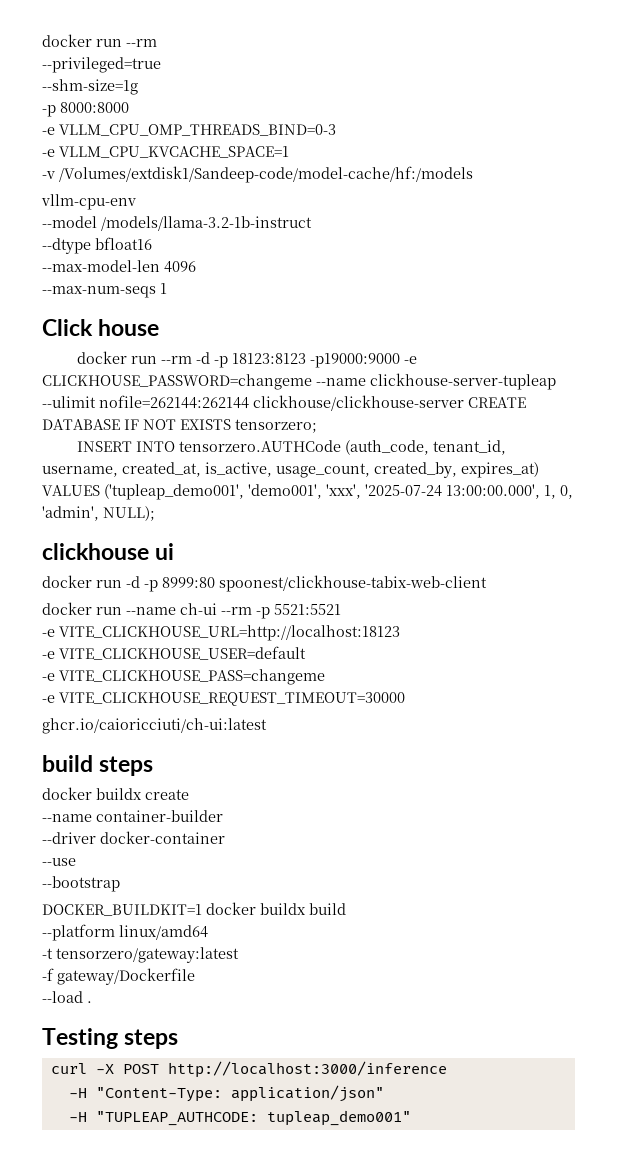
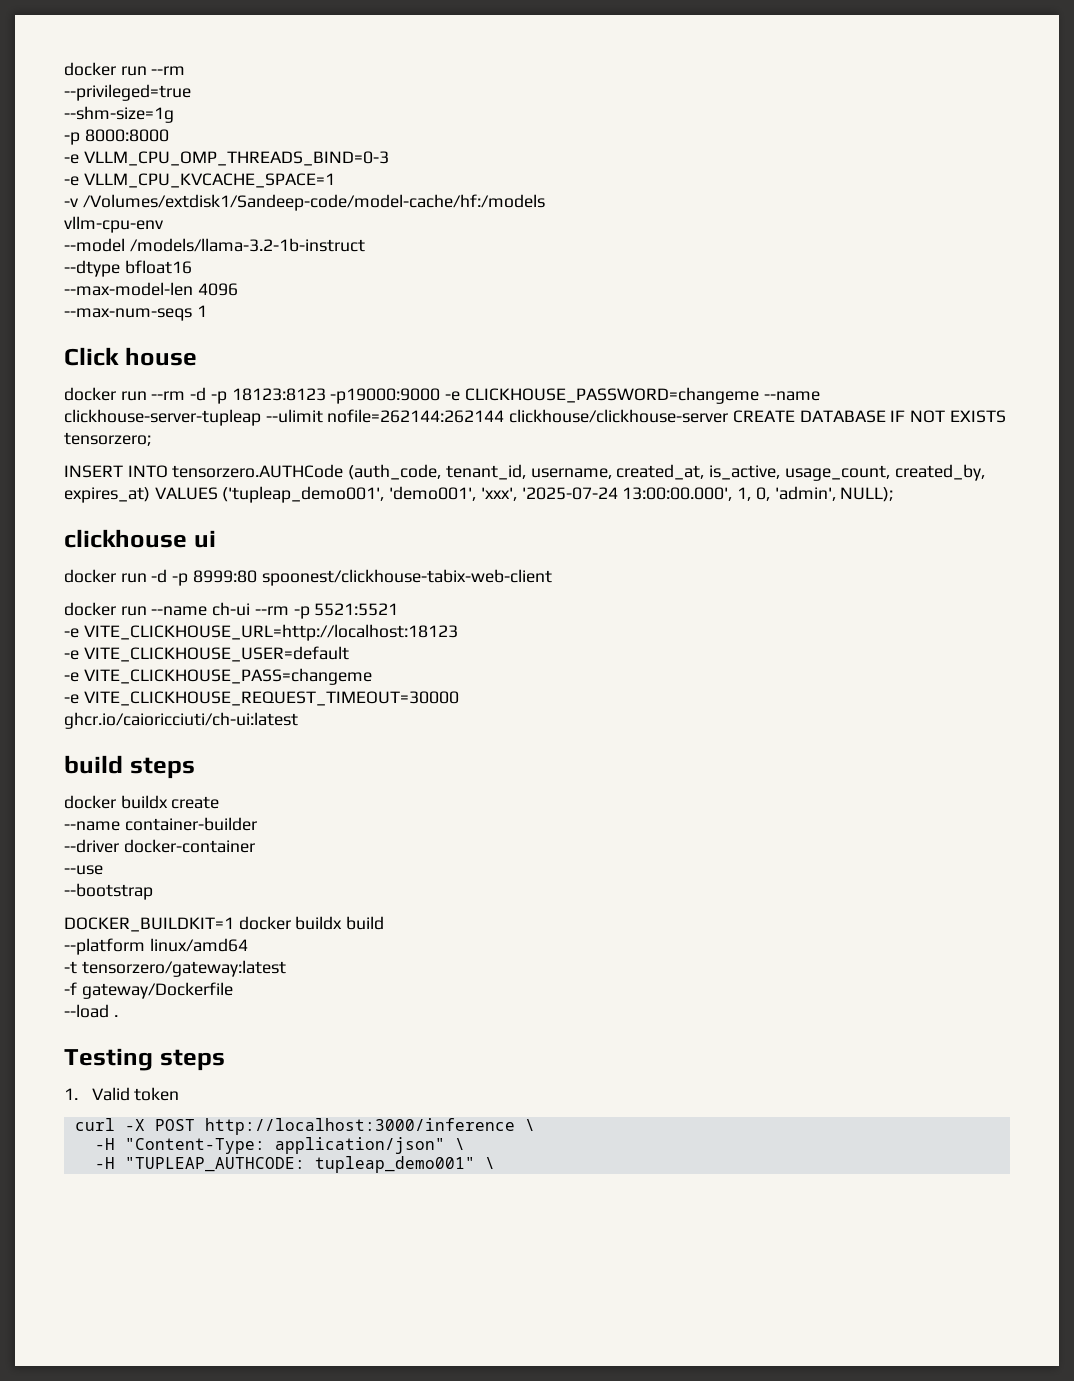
(179, 1039) none -> [64,1087,180,1101] // 1. Valid token
(447, 1069) none -> [524,1119,535,1131] \
(384, 1093) none -> [454,1138,465,1150] \
(411, 1118) none -> [484,1157,495,1169] \

